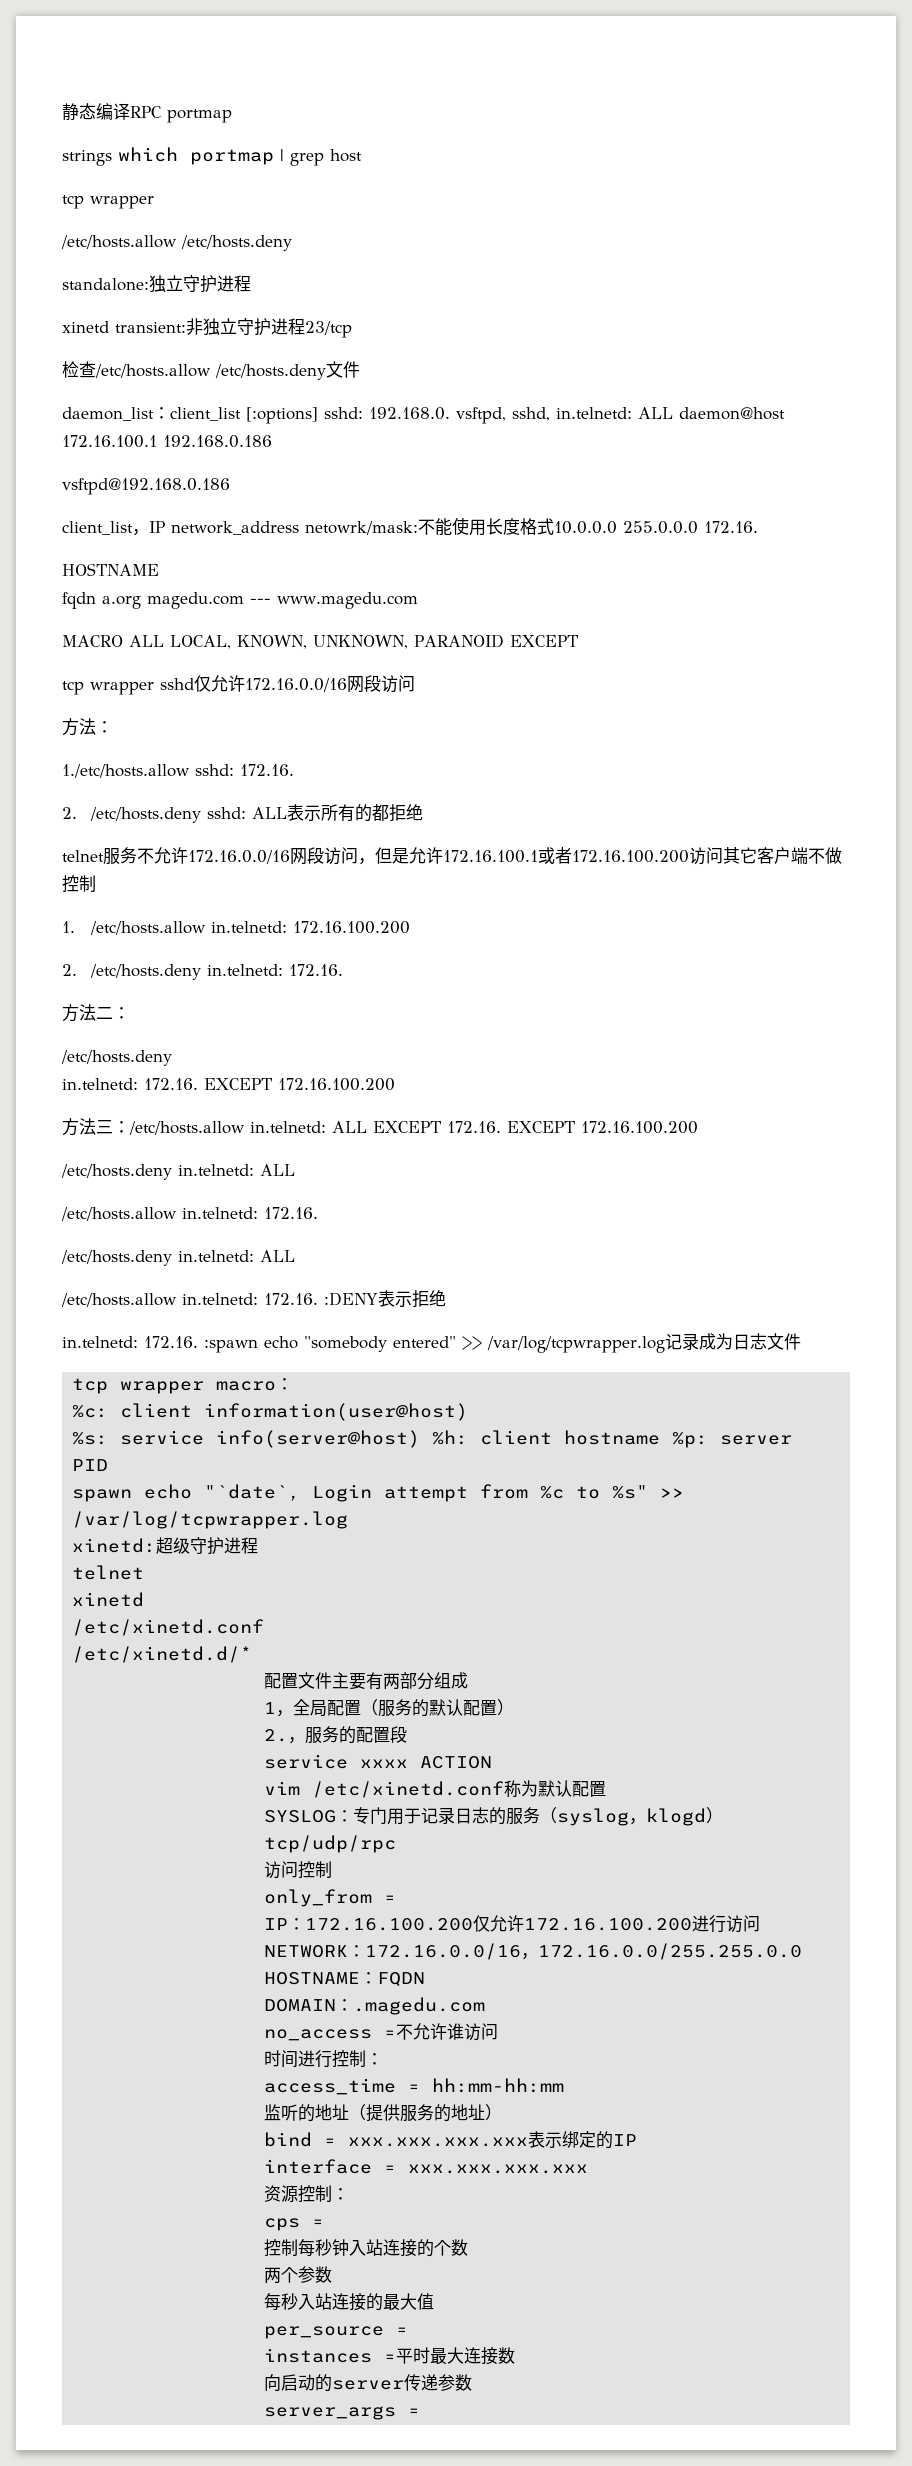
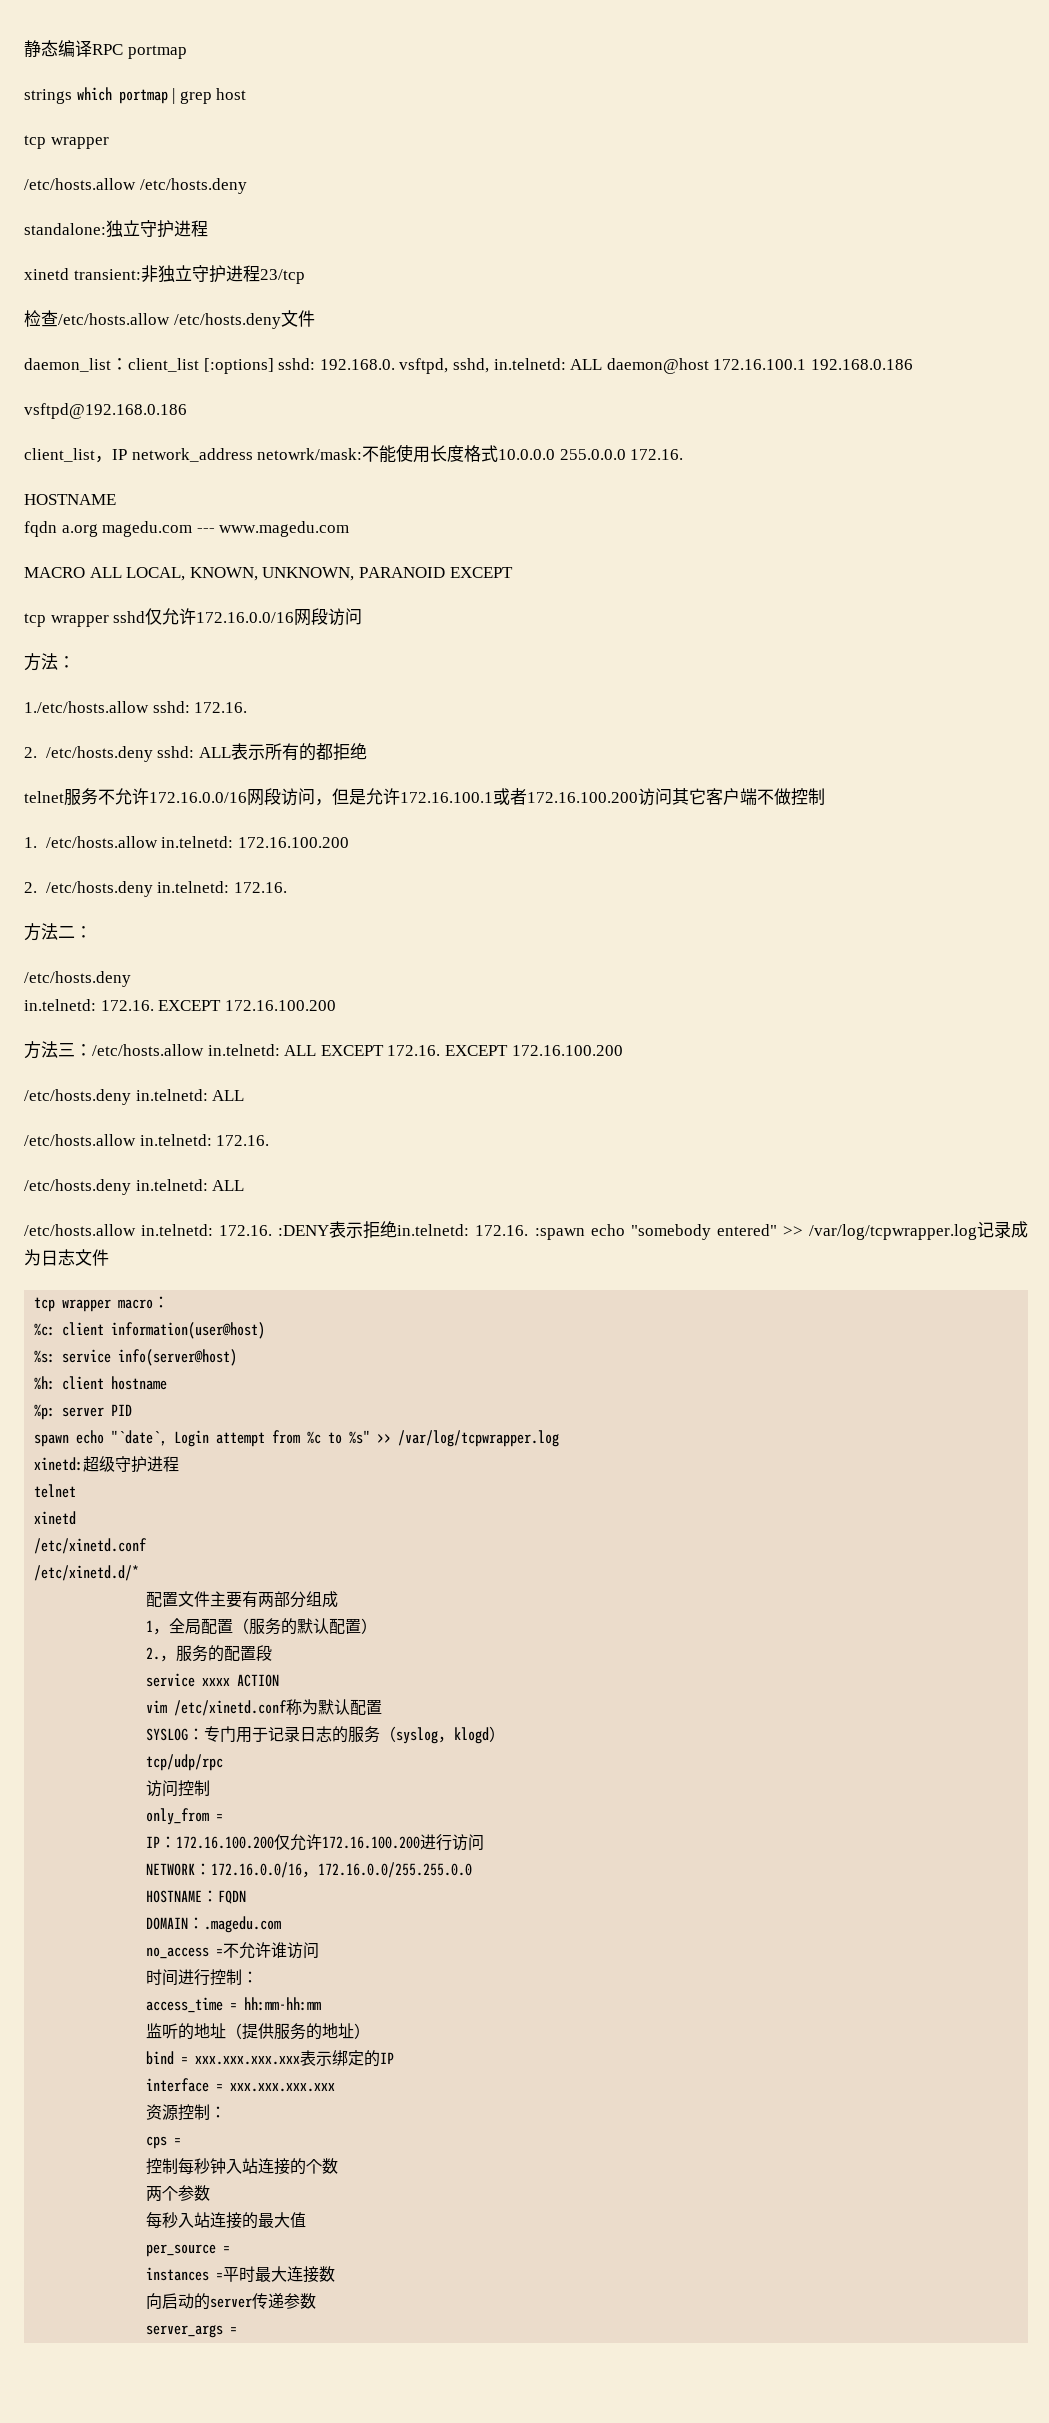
(446, 1298) // -> (398, 1229) none
(421, 1439) none -> (238, 1357) //
(661, 1437) none -> (168, 1383) //

